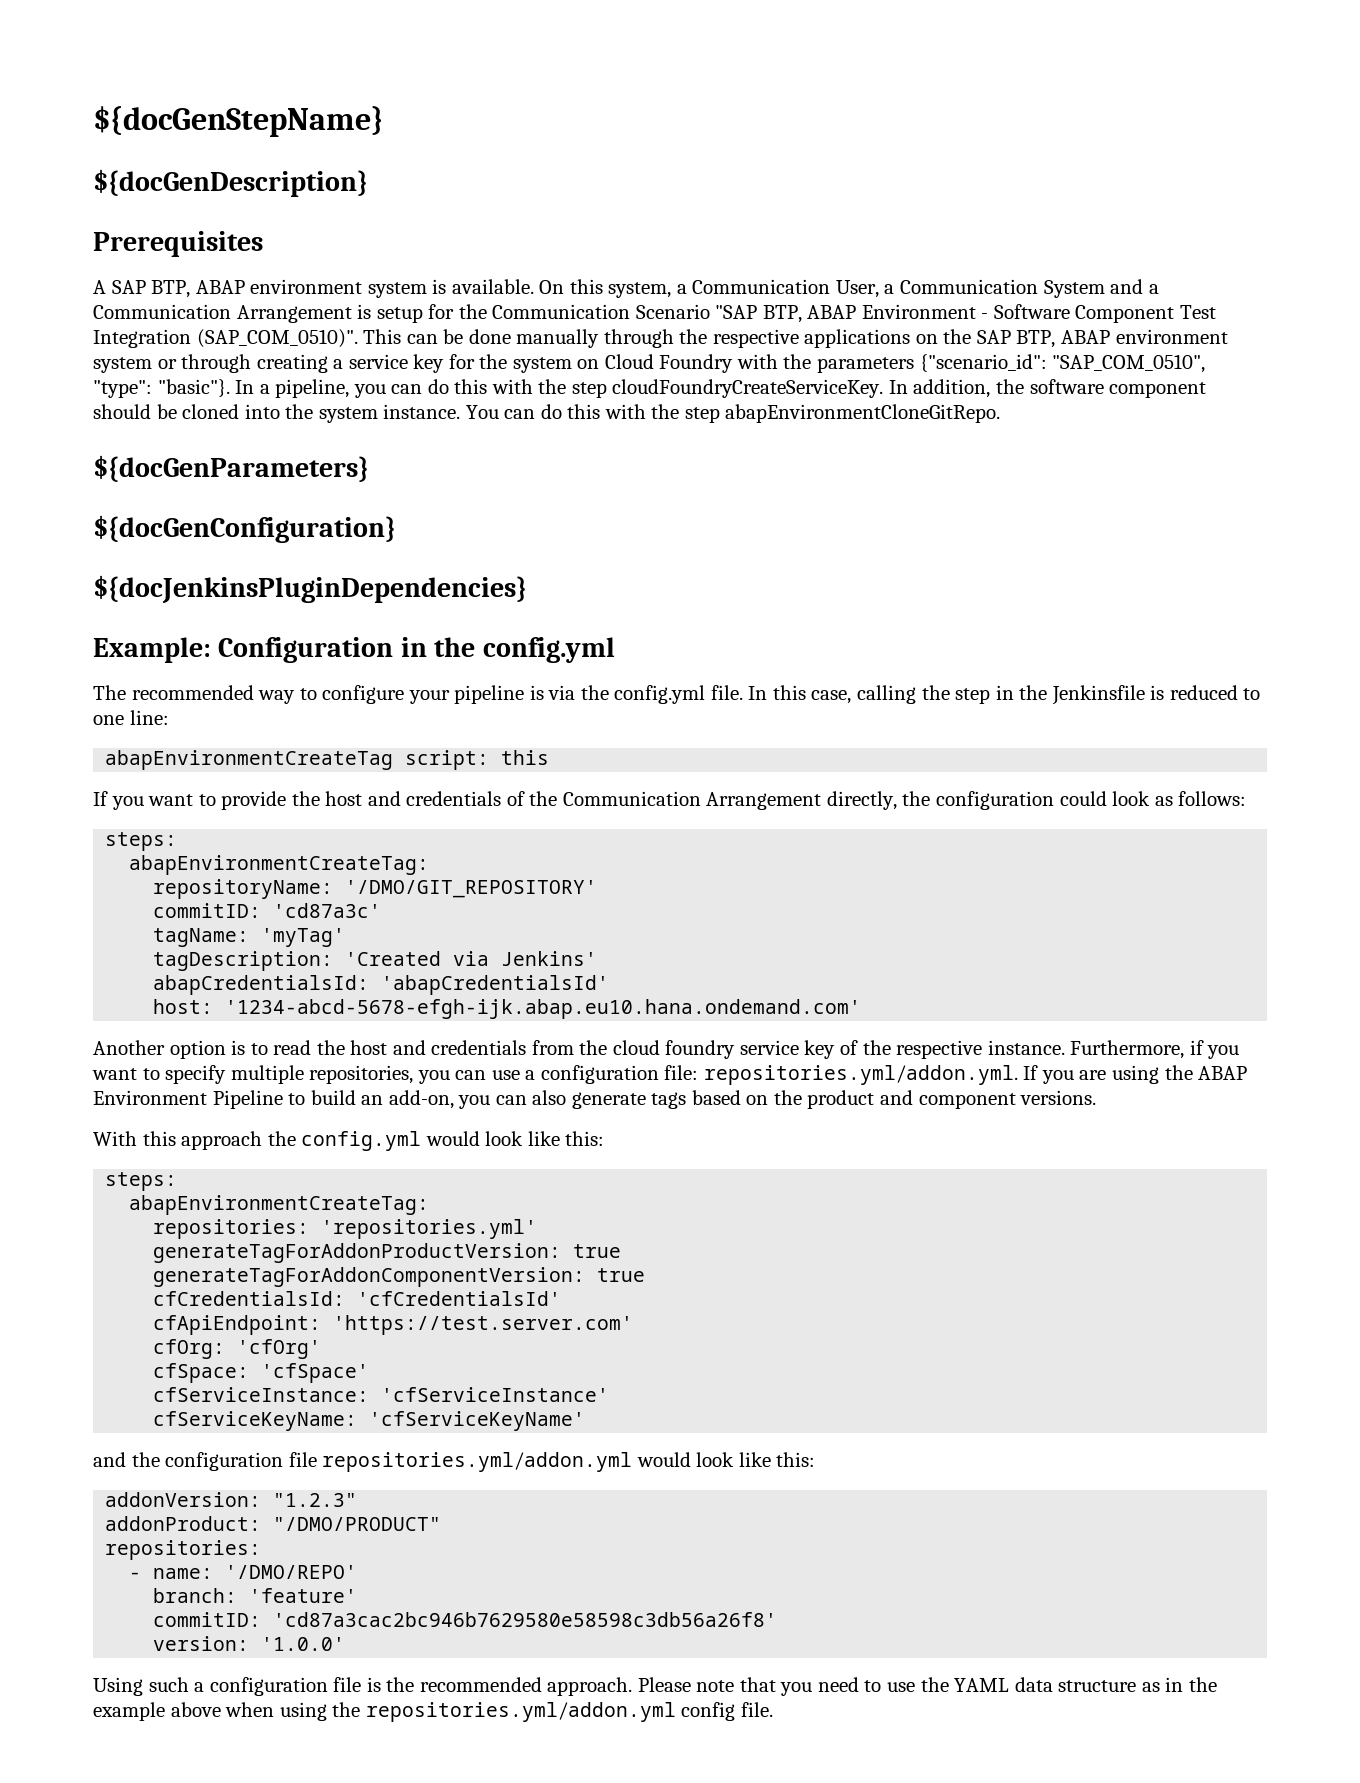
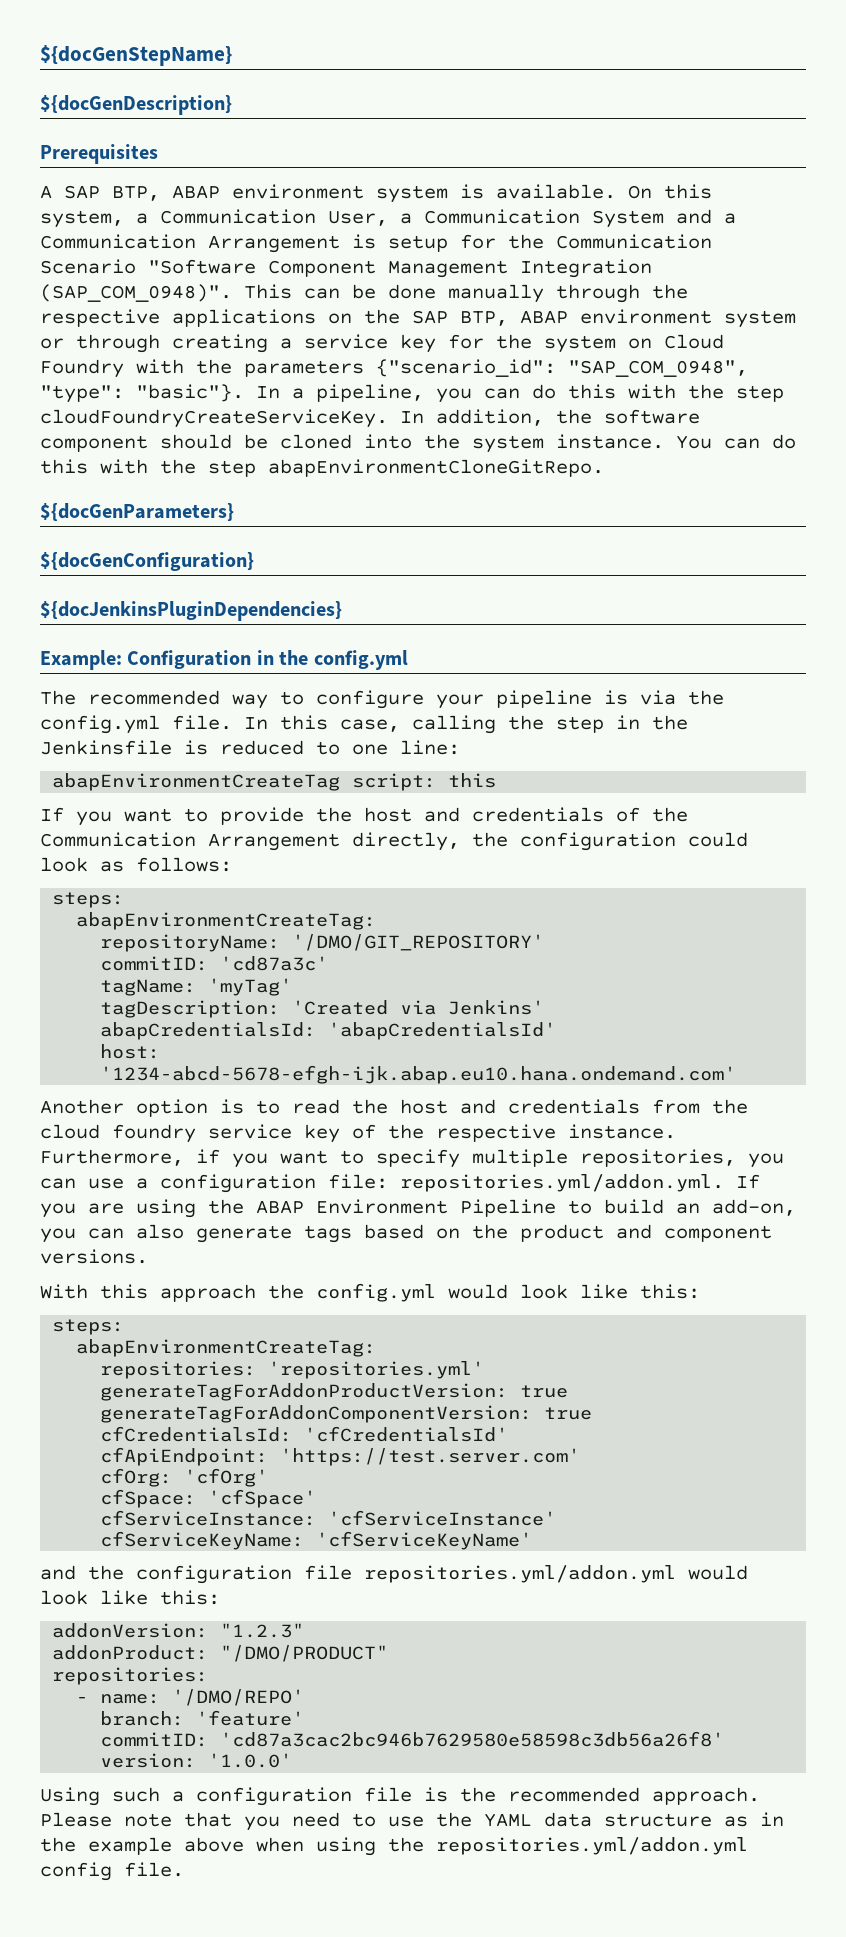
[715,304,1217,323] [93,329,358,348] "SAP BTP, ABAP Environment - Software Component Test Integration (SAP_COM_0510)". -> [148,259,652,278] [40,284,232,302] "Software Component Management Integration (SAP_COM_0948)".
[1052,354,1206,373] "SAP_COM_0510", -> [568,360,748,377] "SAP_COM_0948",

